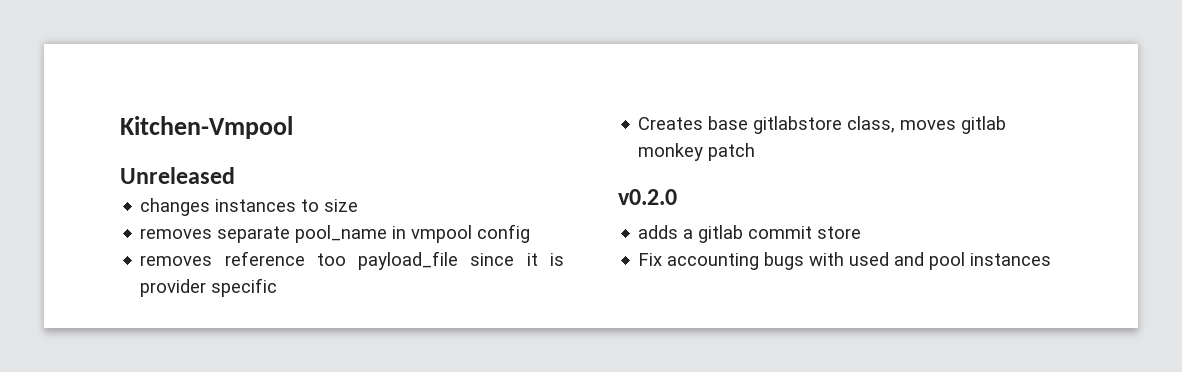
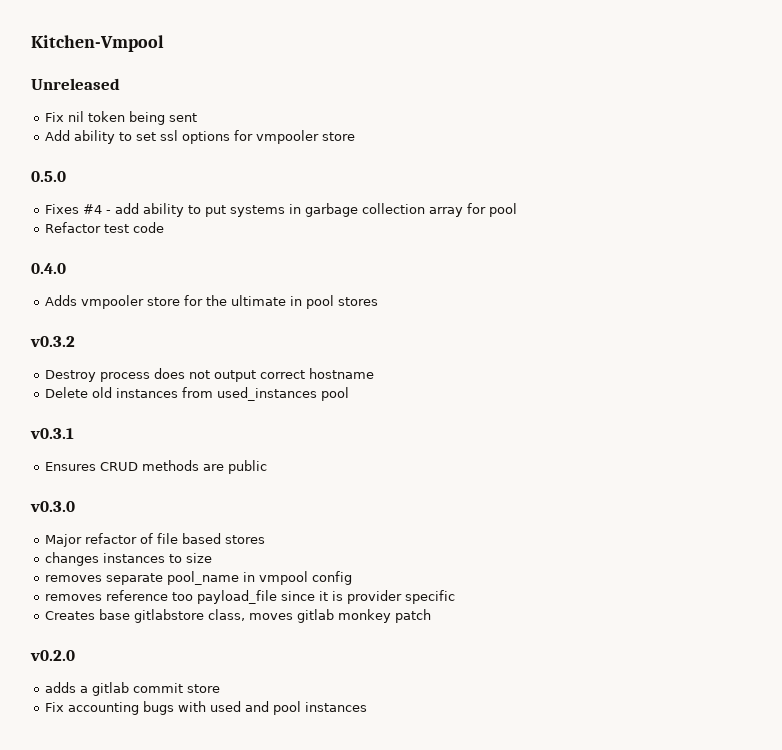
(235, 175) none -> [45,111,198,125] [45,130,356,144] [31,171,66,182] [45,203,518,217] [45,222,165,233] [31,263,66,274] [45,295,379,309] [30,336,75,347] [45,368,375,382] [45,387,350,401] [30,428,74,439] [45,460,268,474] [30,501,75,512] [45,533,266,547] // Fix nil token being sent // Add ability to set ssl options for vmpooler store // 0.5.0 // Fixes #4 - add ability to put systems in garbage collection array for pool // Refactor test code // 0.4.0 // Adds vmpooler store for the ultimate in pool stores // v0.3.2 // Destroy process does not output correct hostname // Delete old instances from used_instances pool // v0.3.1 // Ensures CRUD methods are public // v0.3.0 // Major refactor of file based stores

